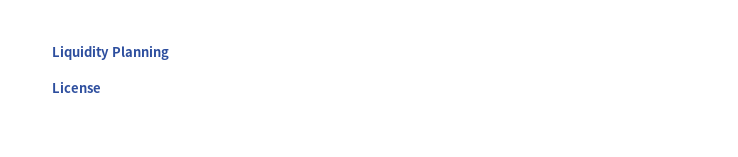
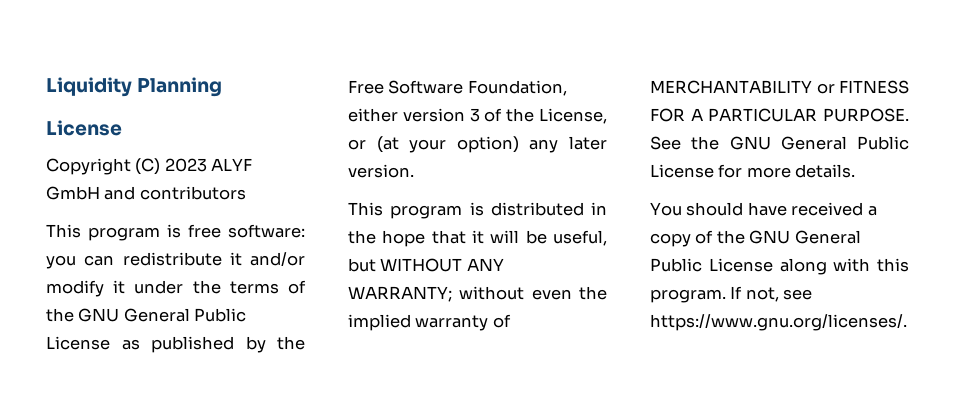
(101, 87) none -> [46,158,253,175] [46,186,246,200] [46,224,305,241] [46,252,305,269] [46,280,307,297] [46,308,247,322] [46,336,305,353] [348,80,567,96] [348,108,607,124] [348,136,607,153] [348,164,414,178] [348,202,607,219] [348,230,607,247] [348,258,504,272] [348,286,607,302] [348,314,511,331] [650,80,909,94] [650,108,909,122] [650,136,909,150] [650,164,856,178] [650,202,877,216] [650,230,861,247] [650,258,909,275] [650,286,813,303] [650,314,907,331] // Copyright (C) 2023 ALYF GmbH and contributors // This program is free software: you can redistribute it and/or modify it under the terms of the GNU General Public License as published by the Free Software Foundation, either version 3 of the License, or (at your option) any later version. // This program is distributed in the hope that it will be useful, but WITHOUT ANY WARRANTY; without even the implied warranty of MERCHANTABILITY or FITNESS FOR A PARTICULAR PURPOSE. See the GNU General Public License for more details. // You should have received a copy of the GNU General Public License along with this program. If not, see https://www.gnu.org/licenses/.

